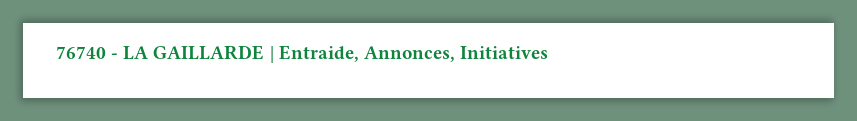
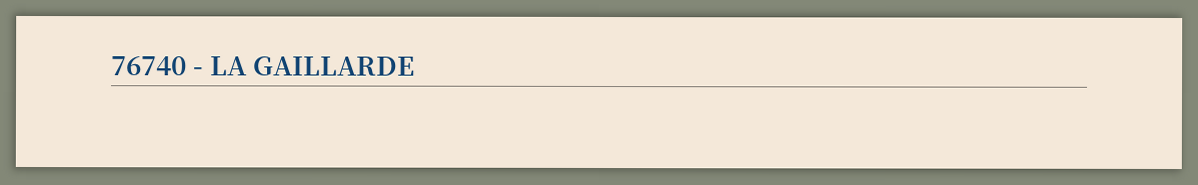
[269,45,548,63] | Entraide, Annonces, Initiatives -> (416, 66) none

